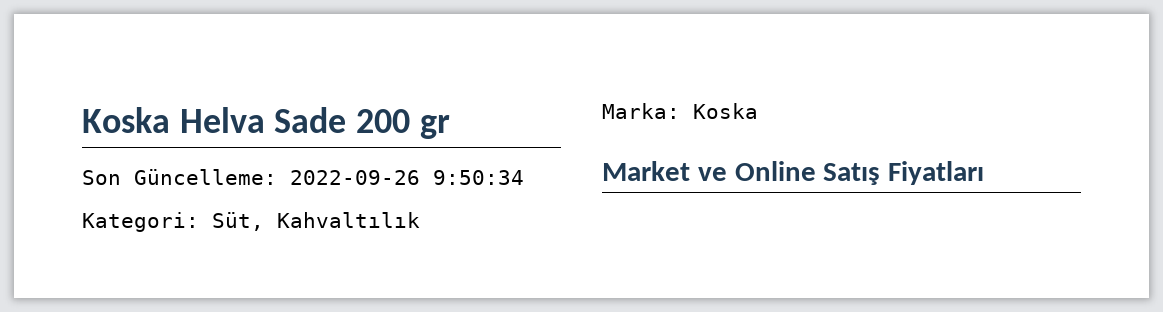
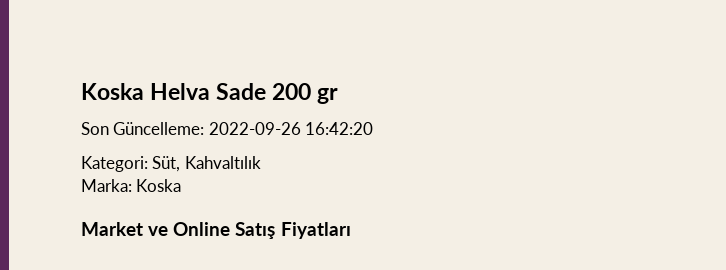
[433,170,524,185] 9:50:34 -> [305,122,374,135] 16:42:20

